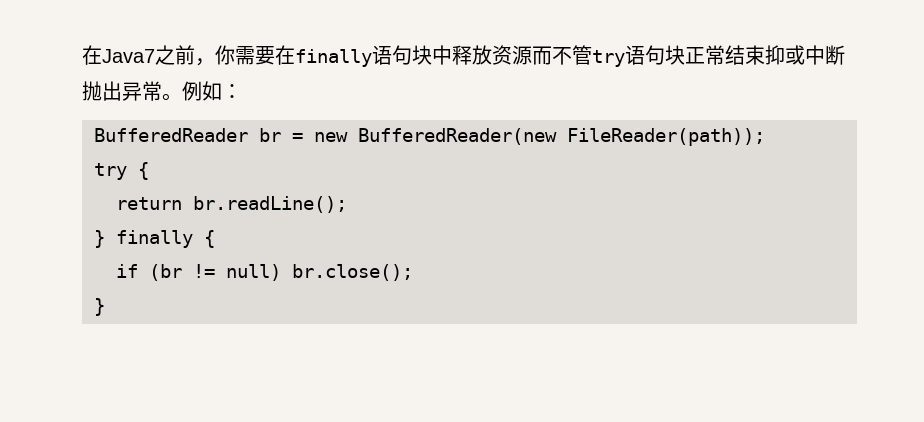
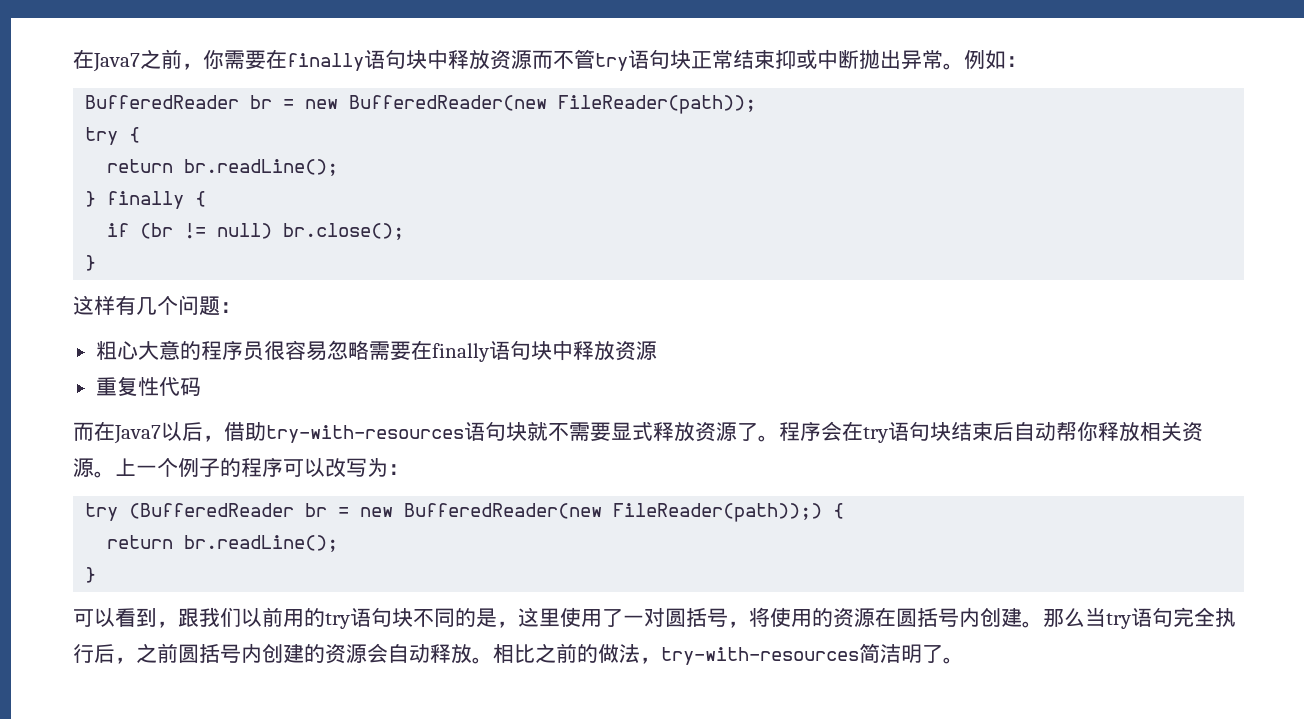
(105, 307) none -> [73,295,241,316] [95,340,657,362] [95,376,201,396] [73,421,1203,444] [73,457,409,478] [85,503,845,522] [107,535,339,552] [85,567,97,583] [73,607,1236,629] [73,643,964,665] // 这样有几个问题： // 粗心大意的程序员很容易忽略需要在finally语句块中释放资源 // 重复性代码 // 而在Java7以后，借助try-with-resources语句块就不需要显式释放资源了。程序会在try语句块结束后自动帮你释放相关资源。上一个例子的程序可以改写为： // try (BufferedReader br = new BufferedReader(new FileReader(path));) { // return br.readLine(); // } // 可以看到，跟我们以前用的try语句块不同的是，这里使用了一对圆括号，将使用的资源在圆括号内创建。那么当try语句完全执行后，之前圆括号内创建的资源会自动释放。相比之前的做法，try-with-resources简洁明了。

